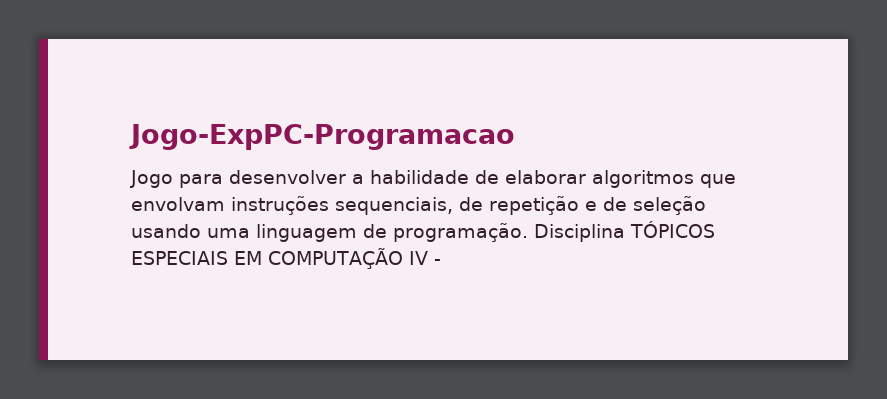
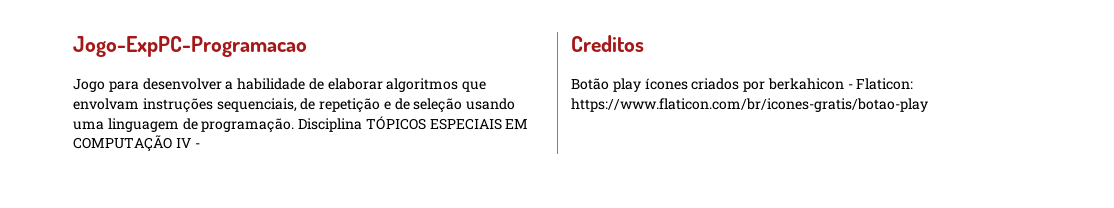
(441, 262) none -> [571,35,644,52] [571,78,914,92] [571,98,928,112] // Creditos // Botão play ícones criados por berkahicon - Flaticon: https://www.flaticon.com/br/icones-gratis/botao-play

